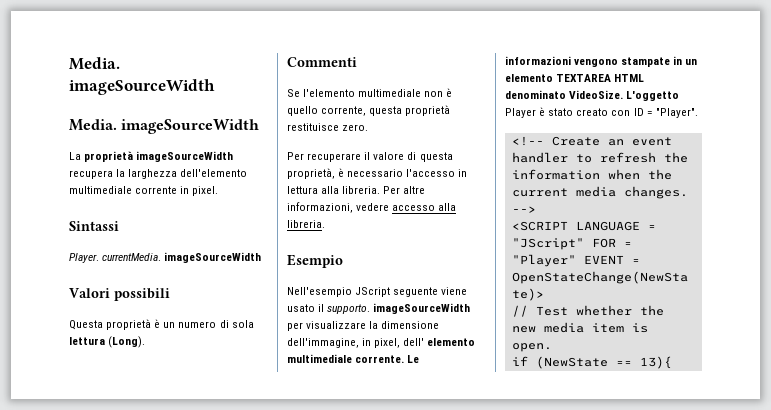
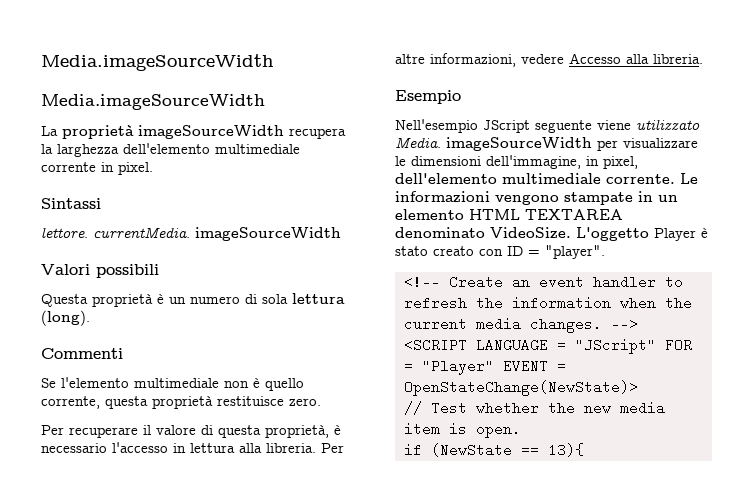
[69,57,120,70] [69,79,215,95] [69,119,260,134] Media. imageSourceWidth // Media. imageSourceWidth -> [41,54,274,71] [41,94,265,110] Media.imageSourceWidth // Media.imageSourceWidth
[69,253,99,263] Player. -> [41,227,88,238] lettore.
[108,336,146,348] (Long). -> [41,310,90,326] (long).
[392,205,436,211] accesso -> [569,53,621,64] Accesso
[287,304,371,314] usato il supporto. -> [636,119,700,131] [395,137,441,148] utilizzato Media.
[369,321,440,329] la dimensione -> [395,156,481,166] le dimensioni
[403,338,476,346] dell' elemento -> [395,173,497,184] dell'elemento
[556,74,645,82] TEXTAREA HTML -> [469,209,623,220] HTML TEXTAREA
[655,108,698,118] "Player". -> [545,245,605,259] "player".

